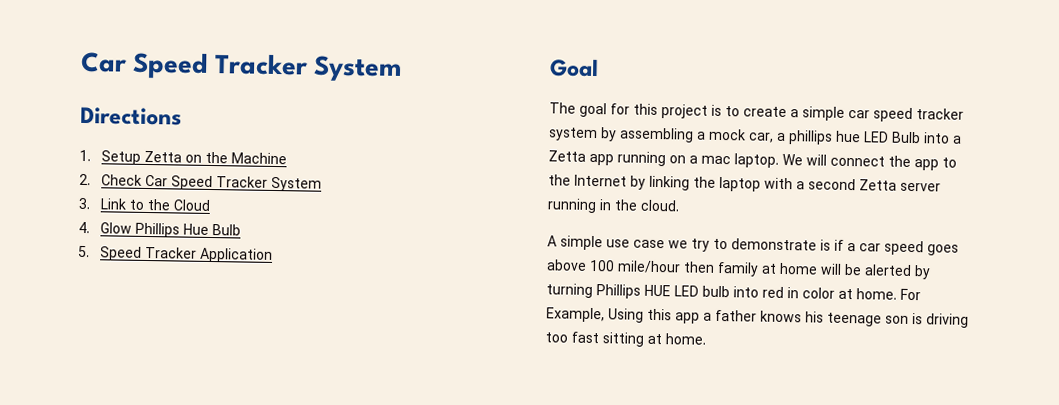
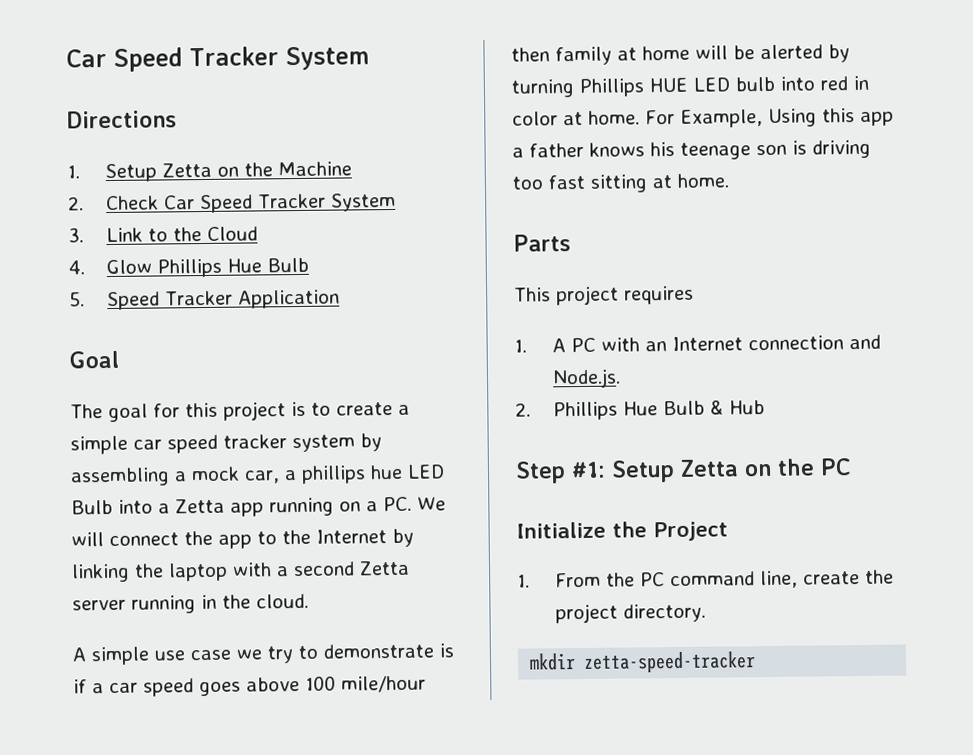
[701,153,779,168] mac laptop. -> [383,496,412,512] PC.
(706, 339) none -> [513,234,571,252] [514,285,694,306] [514,334,881,353] [551,368,621,389] [515,399,765,421] [515,458,852,484] [516,521,728,542] [517,569,894,589] [554,603,706,624] [529,651,757,673] // Parts // This project requires // 1. A PC with an Internet connection and Node.js. // 2. Phillips Hue Bulb & Hub // Step #1: Setup Zetta on the PC // Initialize the Project // 1. From the PC command line, create the project directory. // mkdir zetta-speed-tracker

